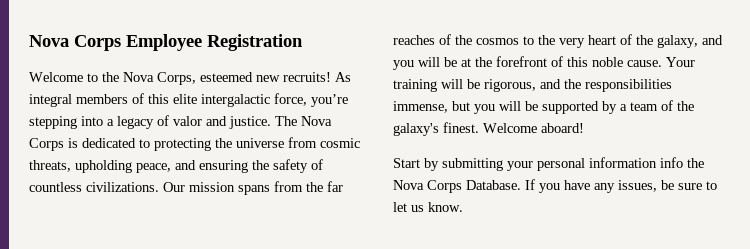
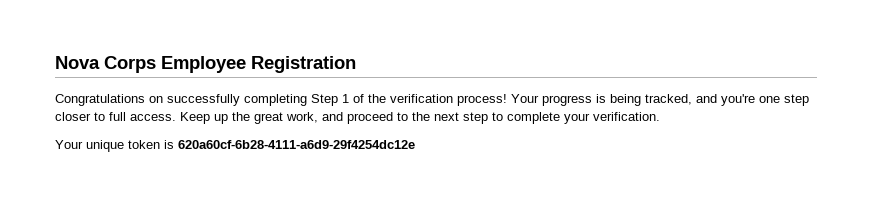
[29,72,351,85] [29,93,348,107] [29,115,332,129] [29,137,360,151] [29,159,323,173] [29,181,343,195] [393,34,723,48] [393,56,695,70] [393,79,672,92] [393,100,694,114] [393,122,584,136] [393,157,704,171] [393,179,717,193] [393,202,463,212] Welcome to the Nova Corps, esteemed new recruits! As integral members of this elite intergalactic force, you’re stepping into a legacy of valor and justice. The Nova Corps is dedicated to protecting the universe from cosmic threats, upholding peace, and ensuring the safety of countless civilizations. Our mission spans from the far reaches of the cosmos to the very heart of the galaxy, and you will be at the forefront of this noble cause. Your training will be rigorous, and the responsibilities immense, but you will be supported by a team of the galaxy's finest. Welcome aboard! // Start by submitting your personal information info the Nova Corps Database. If you have any issues, be sure to let us know. -> [55,94,809,106] [55,112,660,124] [55,140,415,152] Congratulations on successfully completing Step 1 of the verification process! Your progress is being tracked, and you're one step closer to full access. Keep up the great work, and proceed to the next step to complete your verification. // Your unique token is 620a60cf-6b28-4111-a6d9-29f4254dc12e

